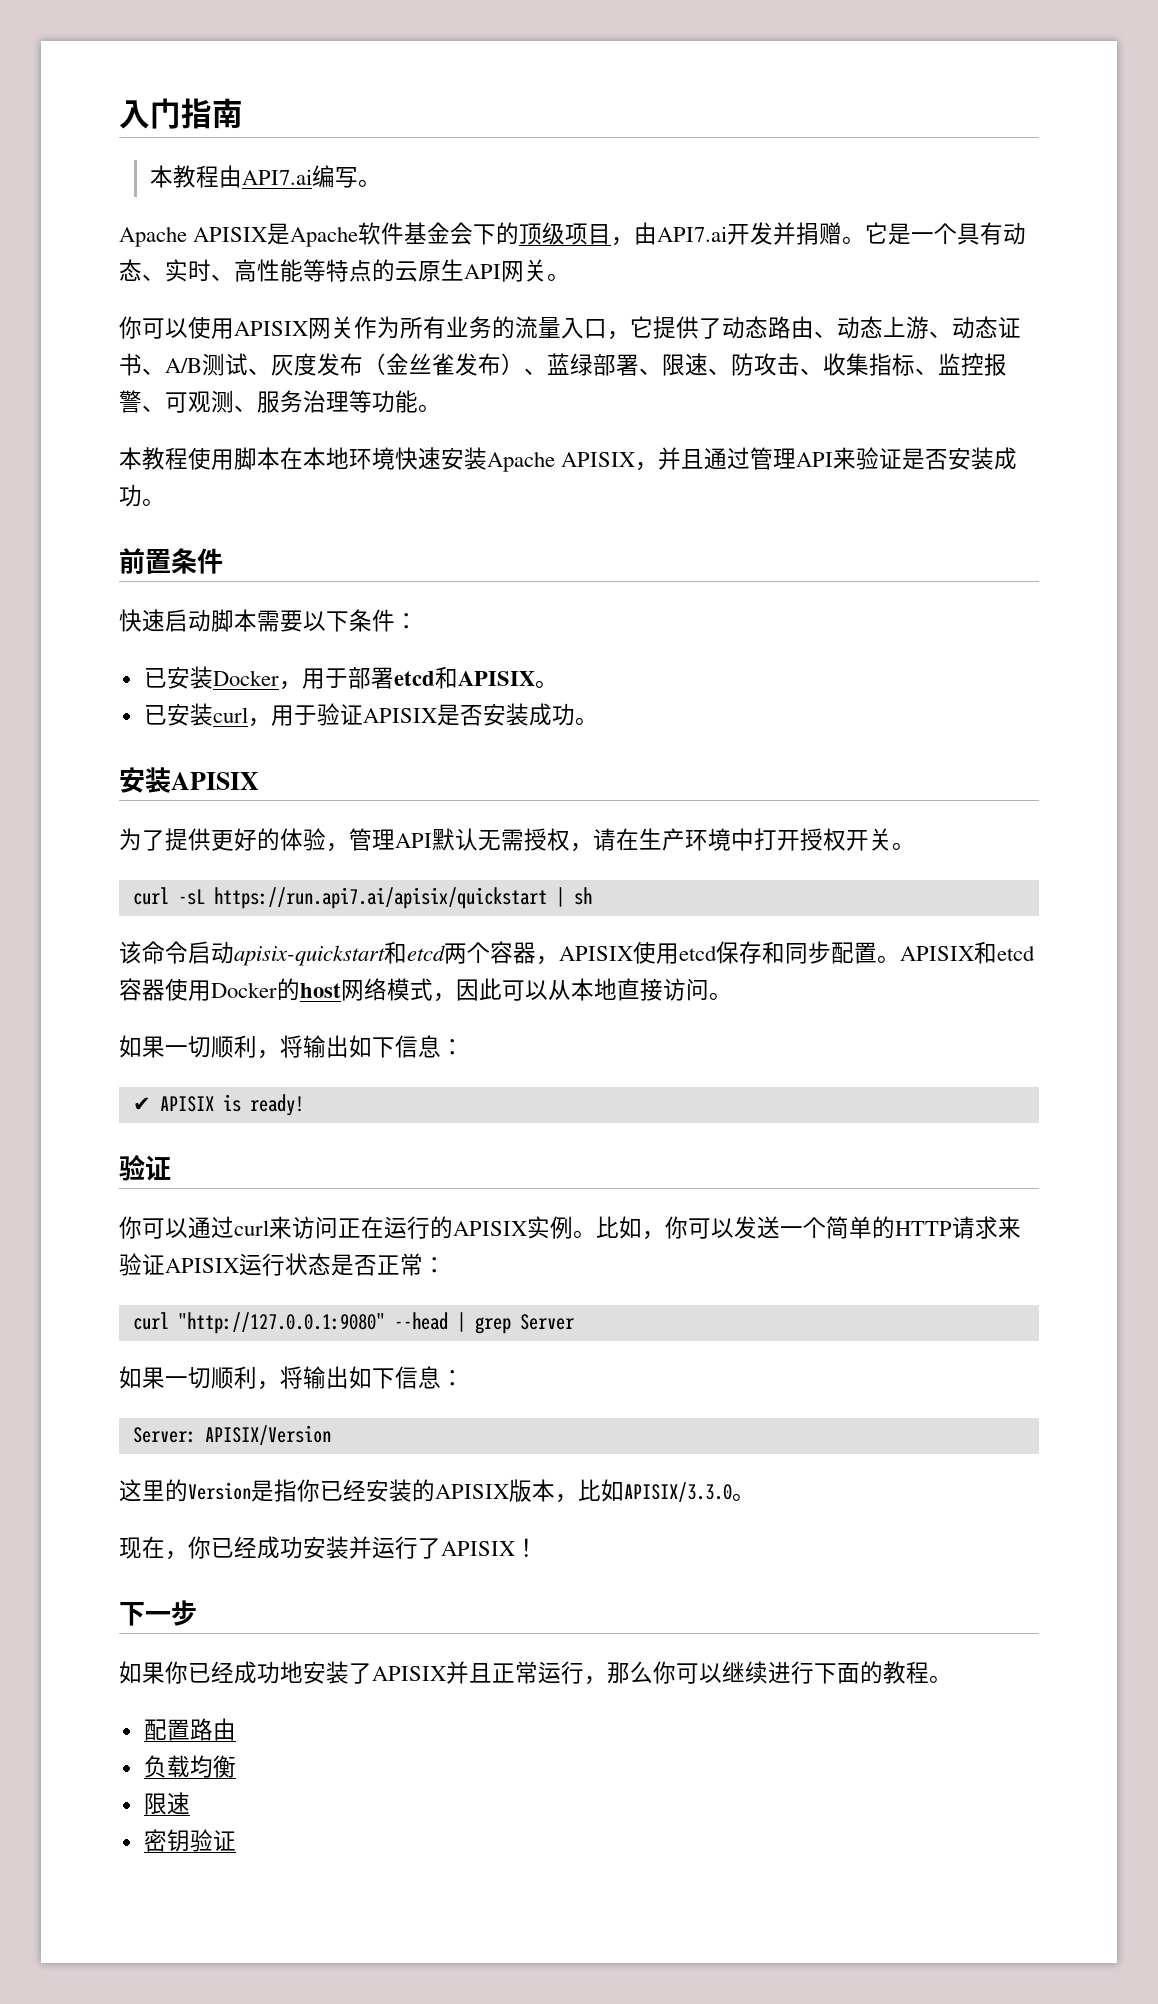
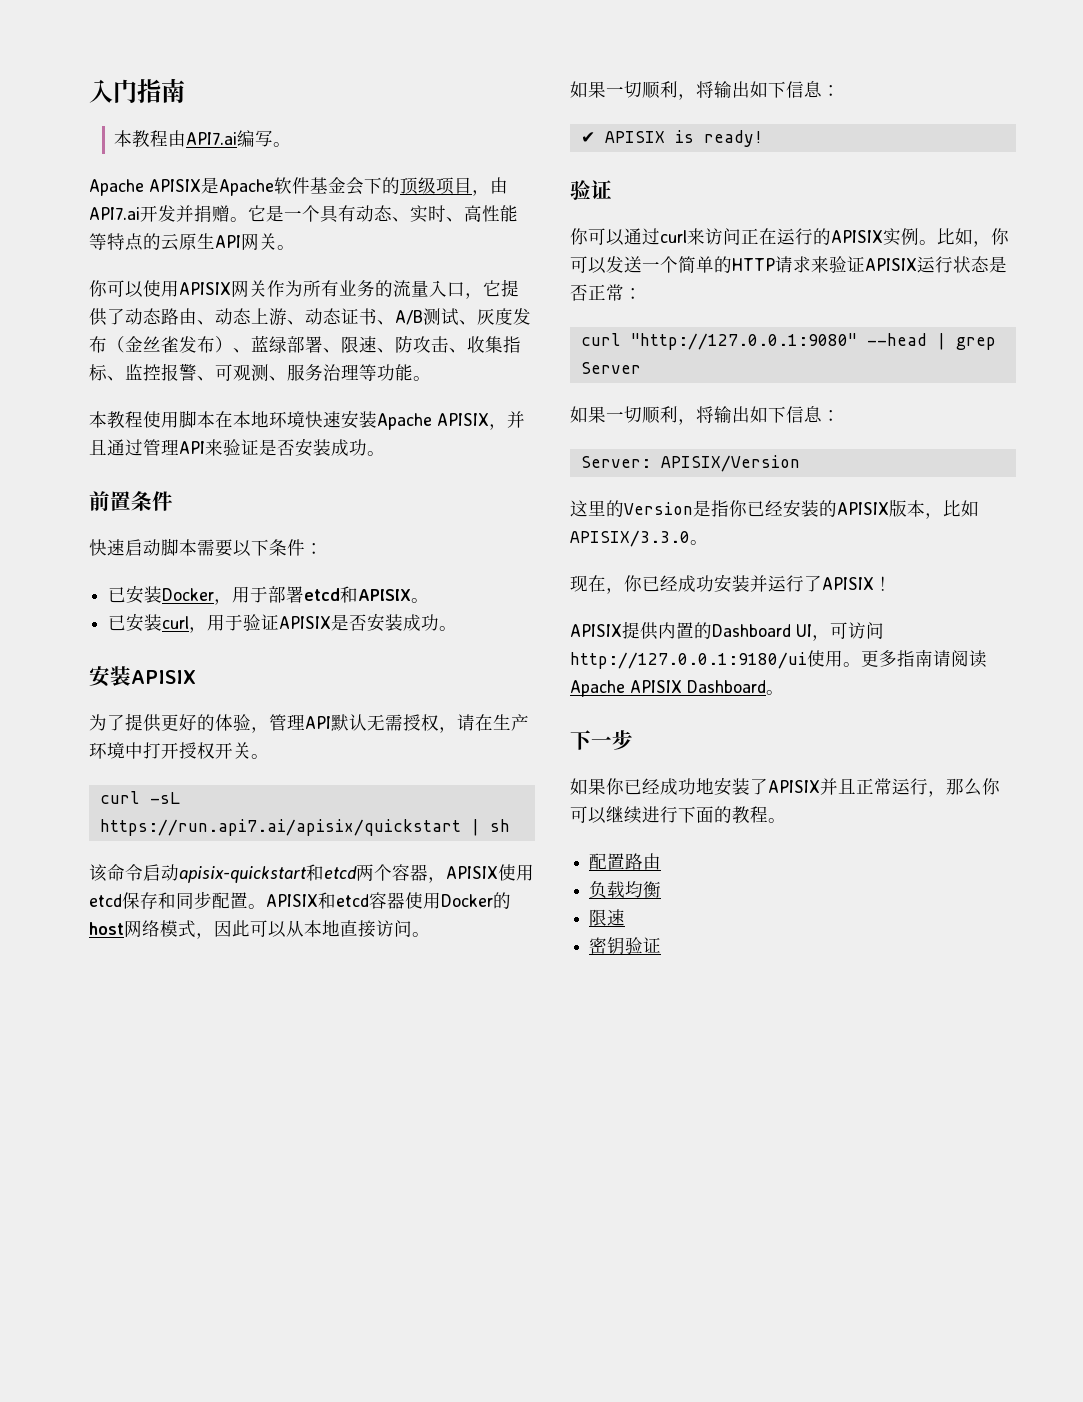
(538, 1547) none -> [570,621,884,641] [570,650,987,669] [570,680,784,697] // APISIX提供内置的Dashboard UI，可访问http://127.0.0.1:9180/ui使用。更多指南请阅读Apache APISIX Dashboard。

